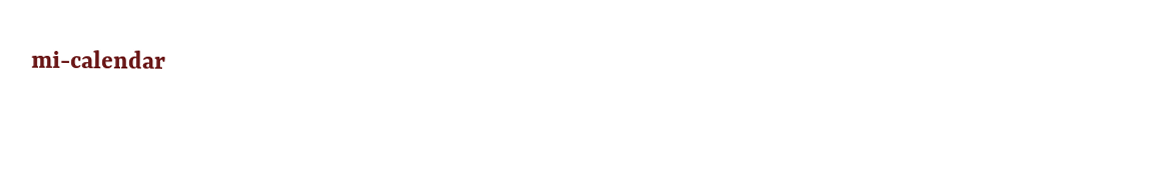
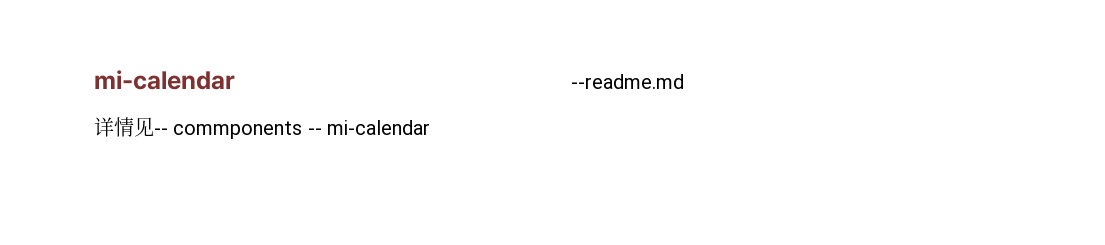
[31,49,166,69] mi-calendar -> [94,70,235,90] [94,117,431,139] [571,74,684,89] mi-calendar // 详情见-- commponents -- mi-calendar --readme.md

